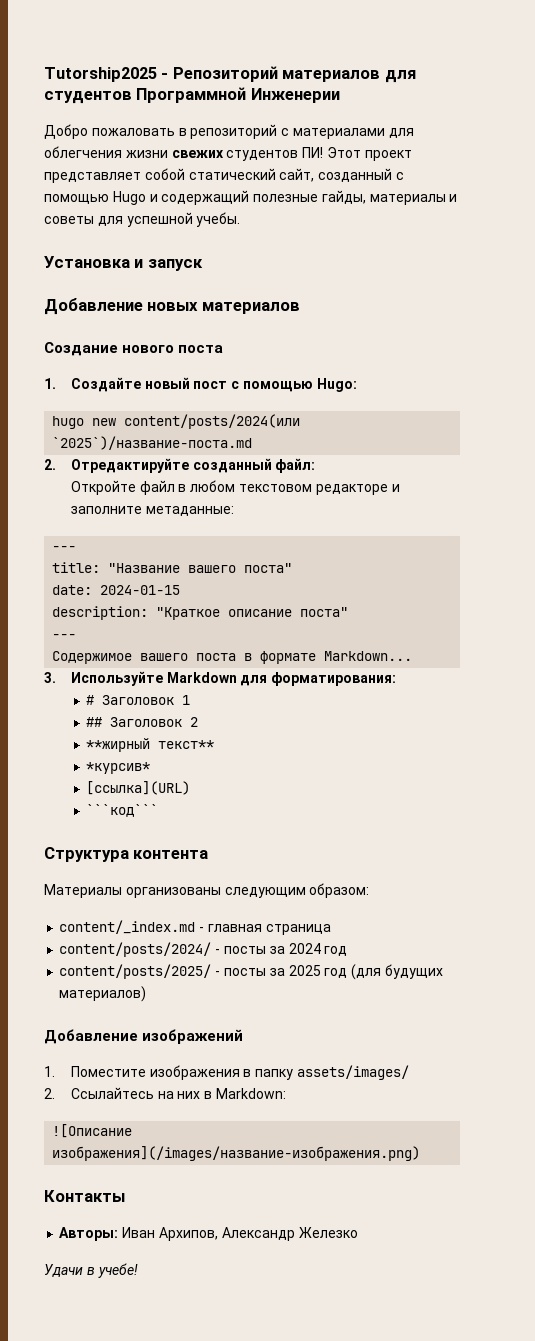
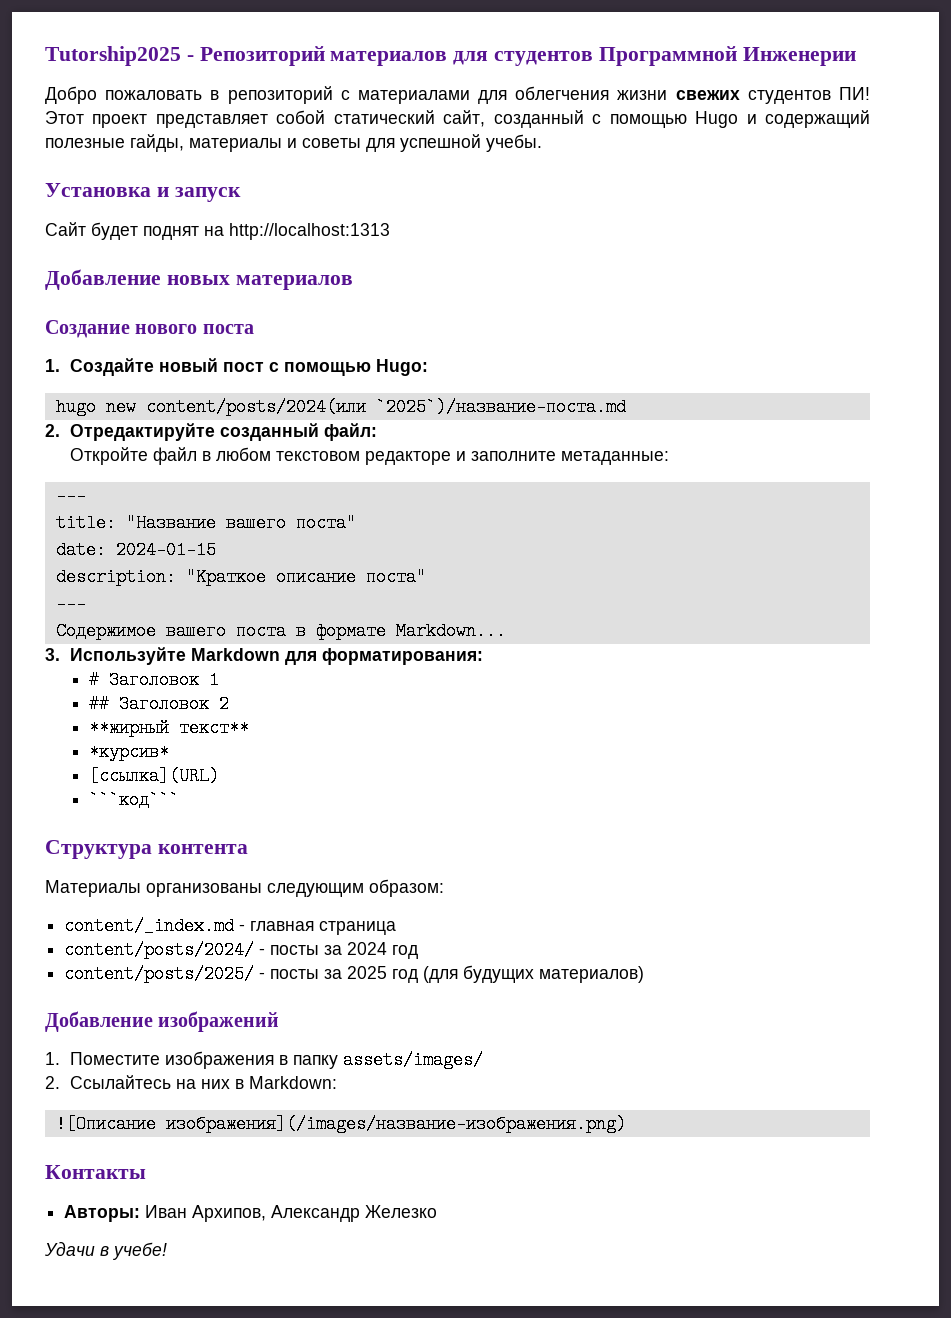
(203, 265) none -> [45,222,390,240] // Сайт будет поднят на http://localhost:1313

